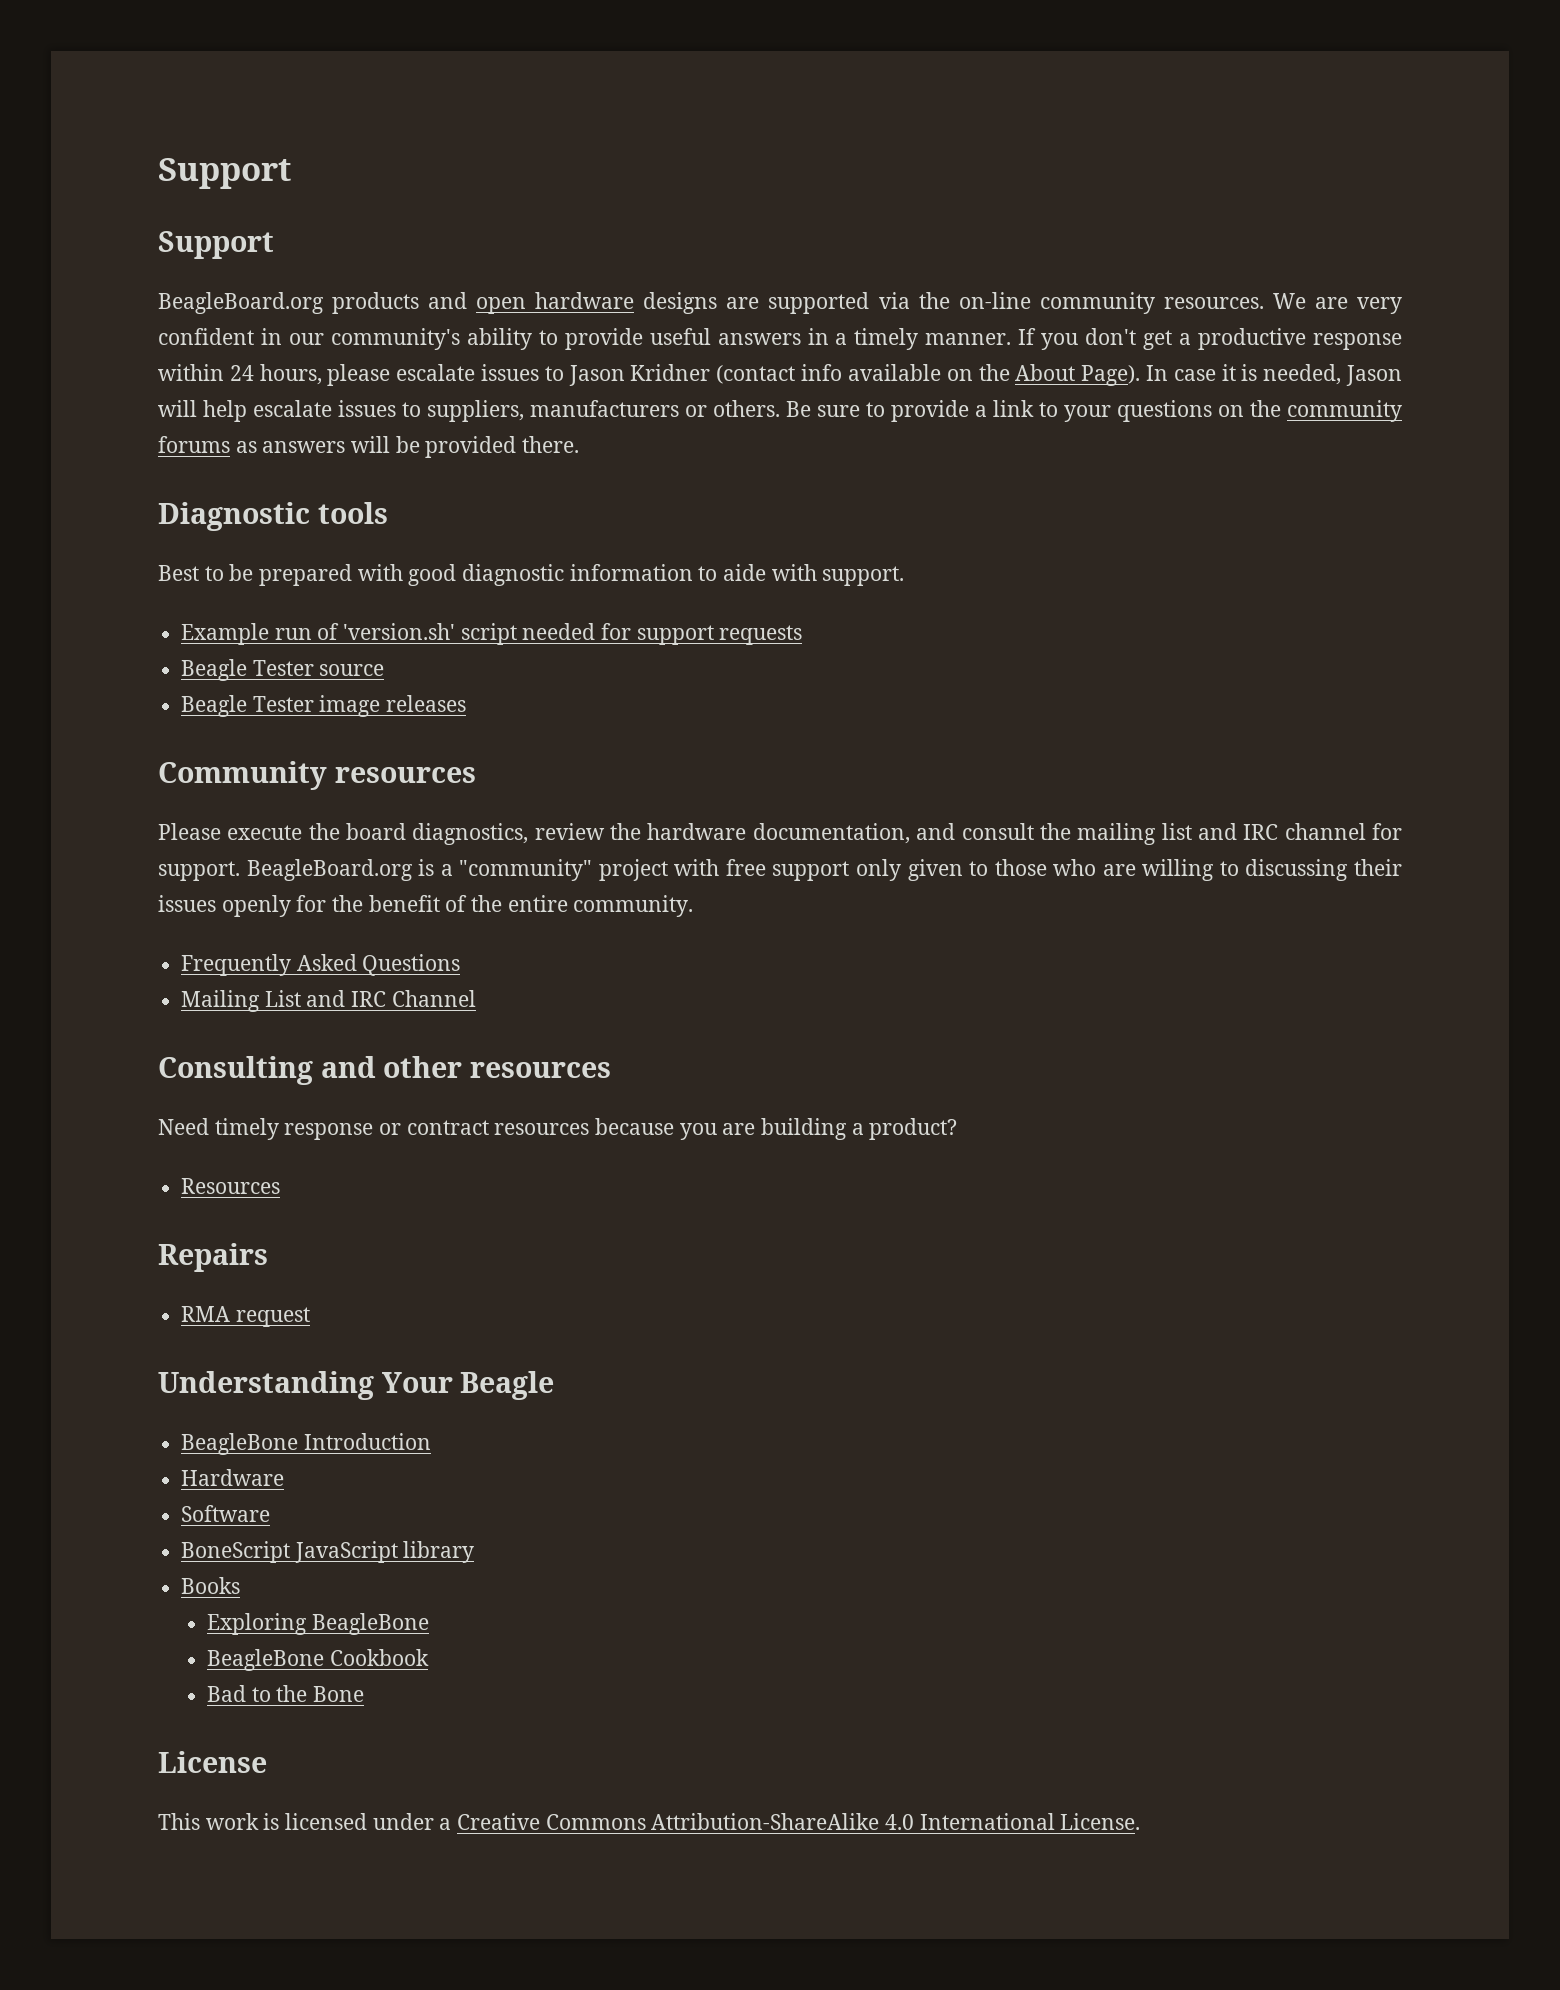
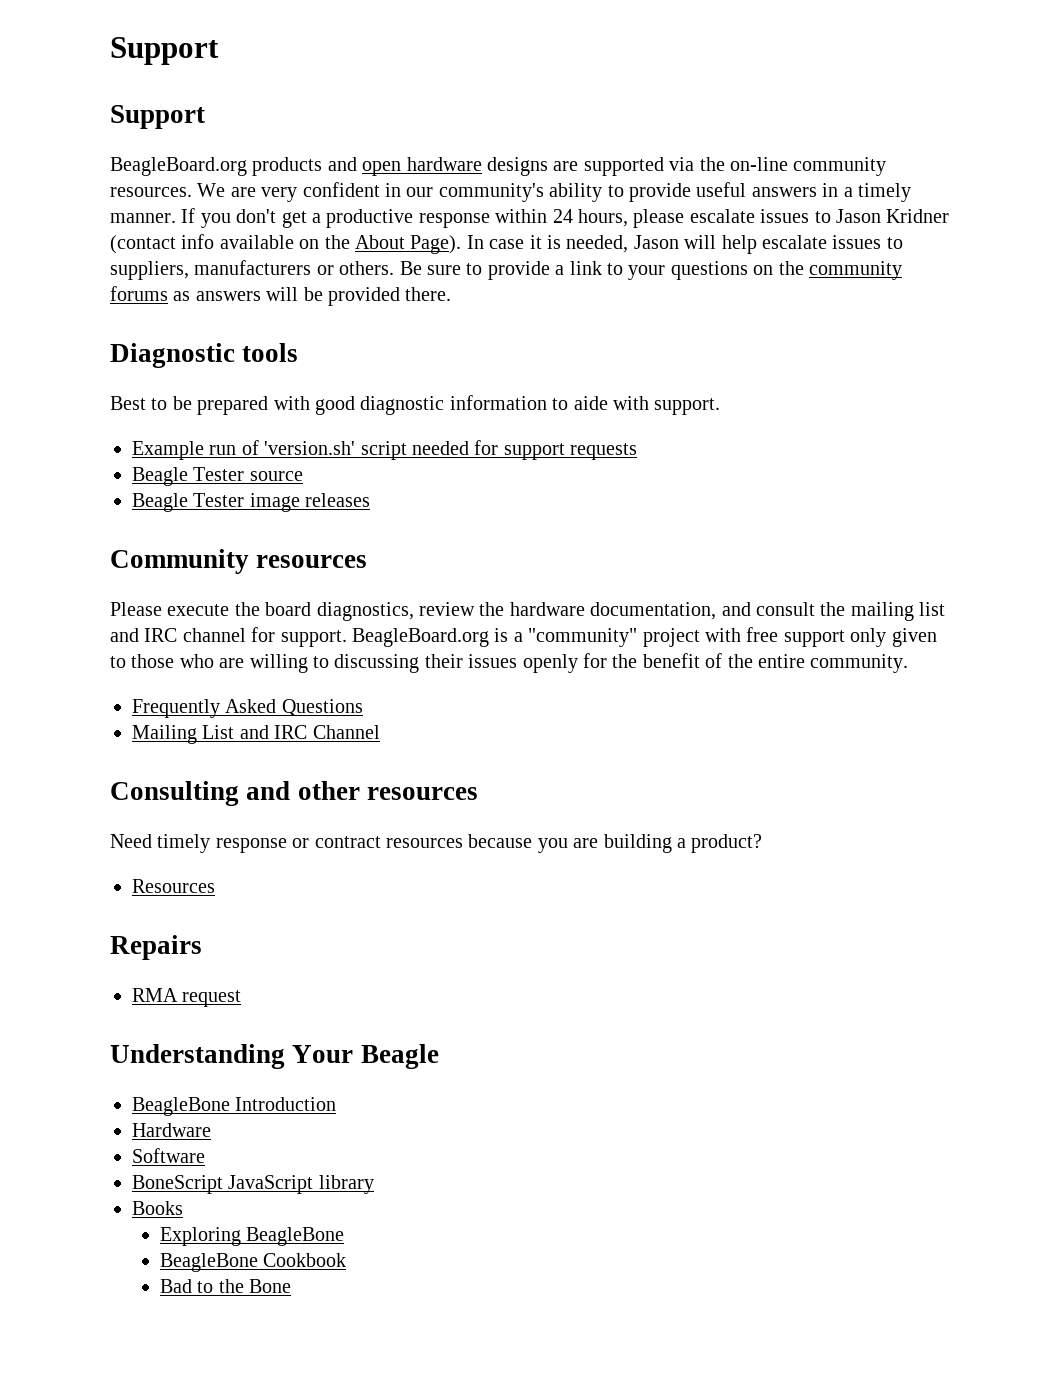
[158,1751,267,1773] [158,1813,1141,1830] // License // This work is licensed under a Creative Commons Attribution-ShareAlike 4.0 International License. -> (292, 1286) none

